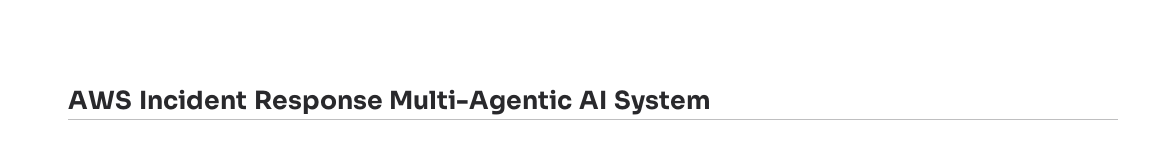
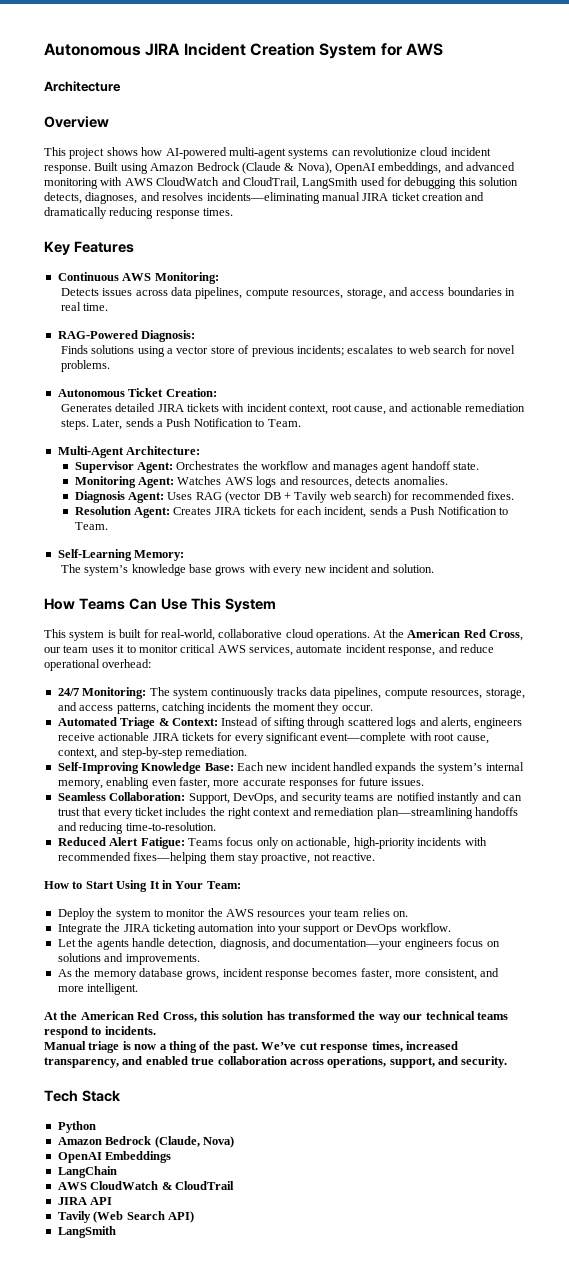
[68,89,711,115] AWS Incident Response Multi-Agentic AI System -> [44,43,443,59] [44,81,121,92] [44,116,109,128] [44,147,491,159] [44,162,516,174] [44,177,519,189] [44,192,485,204] [44,207,234,219] [44,241,134,255] [57,272,219,284] [60,287,516,299] [60,302,109,311] [57,330,196,342] [60,345,516,357] [60,360,110,372] [57,388,217,397] [60,403,526,415] [60,418,301,430] [57,446,201,458] [74,461,480,473] [74,476,448,488] [74,491,515,503] [74,506,509,518] [74,522,108,530] [57,549,185,561] [60,564,434,576] [44,598,276,612] [44,629,523,641] [44,644,494,656] [44,659,152,671] [57,687,525,699] [57,702,373,714] [57,717,523,729] [57,732,489,744] [57,747,247,759] [57,762,524,774] [57,777,425,789] [57,792,522,804] [57,807,518,819] [57,822,216,834] [57,837,487,849] [57,852,375,864] [44,880,241,892] [57,908,408,920] [57,923,451,935] [57,938,500,950] [57,953,200,965] [57,968,499,980] [57,983,139,995] [44,1011,508,1023] [44,1026,156,1038] [44,1041,458,1053] [44,1056,508,1068] [44,1090,121,1102] [57,1121,96,1133] [57,1136,234,1148] [57,1151,172,1163] [57,1166,117,1178] [57,1181,234,1190] [57,1197,113,1205] [57,1211,194,1223] [57,1226,116,1238] Autonomous JIRA Incident Creation System for AWS // Architecture // Overview // This project shows how AI-powered multi-agent systems can revolutionize cloud incident response. Built using Amazon Bedrock (Claude & Nova), OpenAI embeddings, and advanced monitoring with AWS CloudWatch and CloudTrail, LangSmith used for debugging this solution detects, diagnoses, and resolves incidents—eliminating manual JIRA ticket creation and dramatically reducing response times. // Key Features // Continuous AWS Monitoring: // Detects issues across data pipelines, compute resources, storage, and access boundaries in real time. // RAG-Powered Diagnosis: // Finds solutions using a vector store of previous incidents; escalates to web search for novel problems. // Autonomous Ticket Creation: // Generates detailed JIRA tickets with incident context, root cause, and actionable remediation steps. Later, sends a Push Notification to Team. // Multi-Agent Architecture: // Supervisor Agent: Orchestrates the workflow and manages agent handoff state. // Monitoring Agent: Watches AWS logs and resources, detects anomalies. // Diagnosis Agent: Uses RAG (vector DB + Tavily web search) for recommended fixes. // Resolution Agent: Creates JIRA tickets for each incident, sends a Push Notification to Team. // Self-Learning Memory: // The system’s knowledge base grows with every new incident and solution. // How Teams Can Use This System // This system is built for real-world, collaborative cloud operations. At the American Red Cross, our team uses it to monitor critical AWS services, automate incident response, and reduce operational overhead: // 24/7 Monitoring: The system continuously tracks data pipelines, compute resources, storage, and access patterns, catching incidents the moment they occur. // Automated Triage & Context: Instead of sifting through scattered logs and alerts, engineers receive actionable JIRA tickets for every significant event—complete with root cause, context, and step-by-step remediation. // Self-Improving Knowledge Base: Each new incident handled expands the system’s internal memory, enabling even faster, more accurate responses for future issues. // Seamless Collaboration: Support, DevOps, and security teams are notified instantly and can trust that every ticket includes the right context and remediation plan—streamlining handoffs and reducing time-to-resolution. // Reduced Alert Fatigue: Teams focus only on actionable, high-priority incidents with recommended fixes—helping them stay proactive, not reactive. // How to Start Using It in Your Team: // Deploy the system to monitor the AWS resources your team relies on. // Integrate the JIRA ticketing automation into your support or DevOps workflow. // Let the agents handle detection, diagnosis, and documentation—your engineers focus on solutions and improvements. // As the memory database grows, incident response becomes faster, more consistent, and more intelligent. // At the American Red Cross, this solution has transformed the way our technical teams respond to incidents. // Manual triage is now a thing of the past. We’ve cut response times, increased transparency, and enabled true collaboration across operations, support, and security. // Tech Stack // Python // Amazon Bedrock (Claude, Nova) // OpenAI Embeddings // LangChain // AWS CloudWatch & CloudTrail // JIRA API // Tavily (Web Search API) // LangSmith

